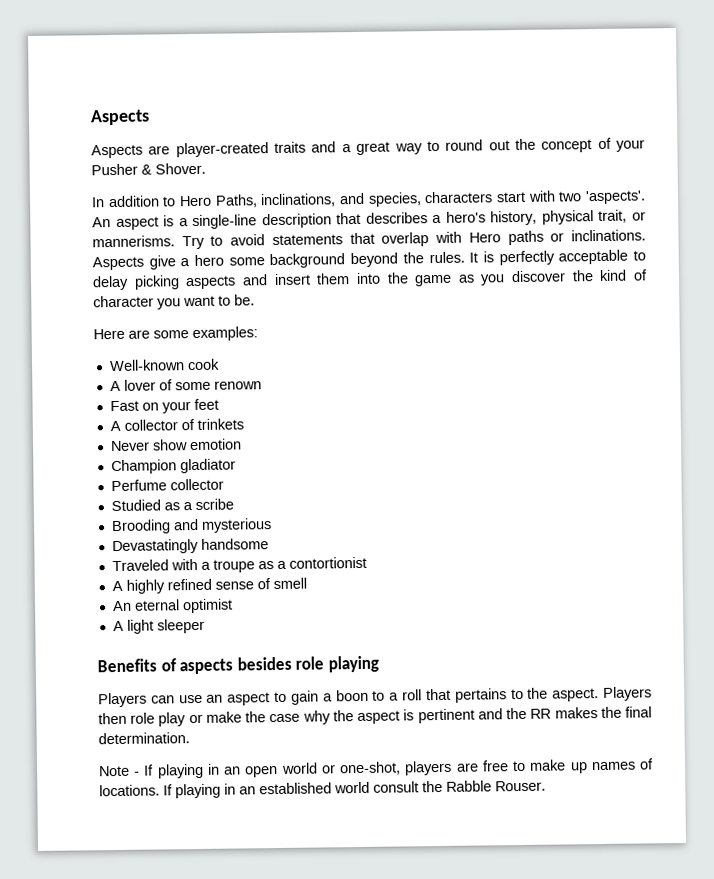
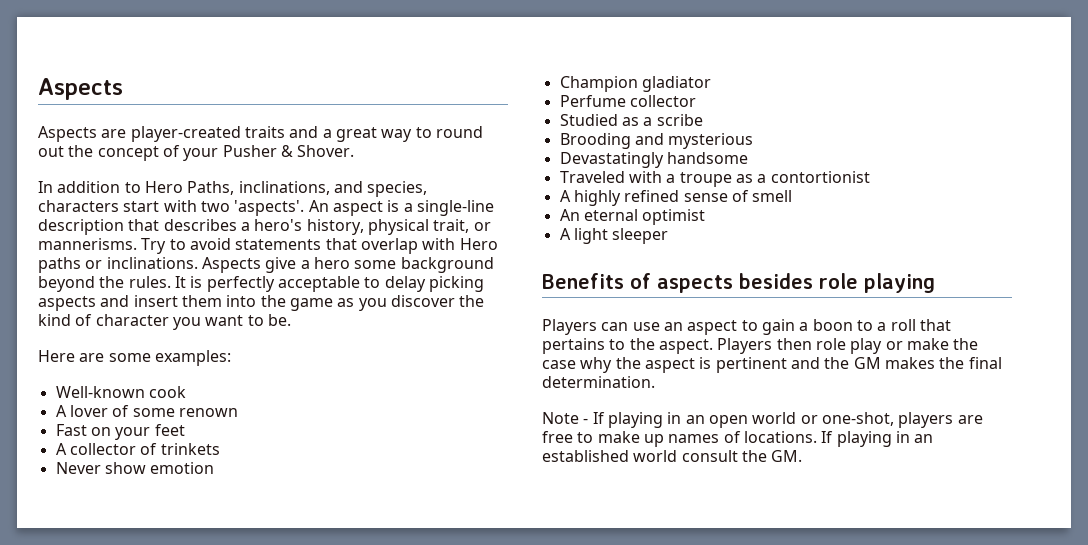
[530,708,552,719] RR -> [853,357,881,369] GM
[446,780,546,792] Rabble Rouser. -> [771,450,803,462] GM.

